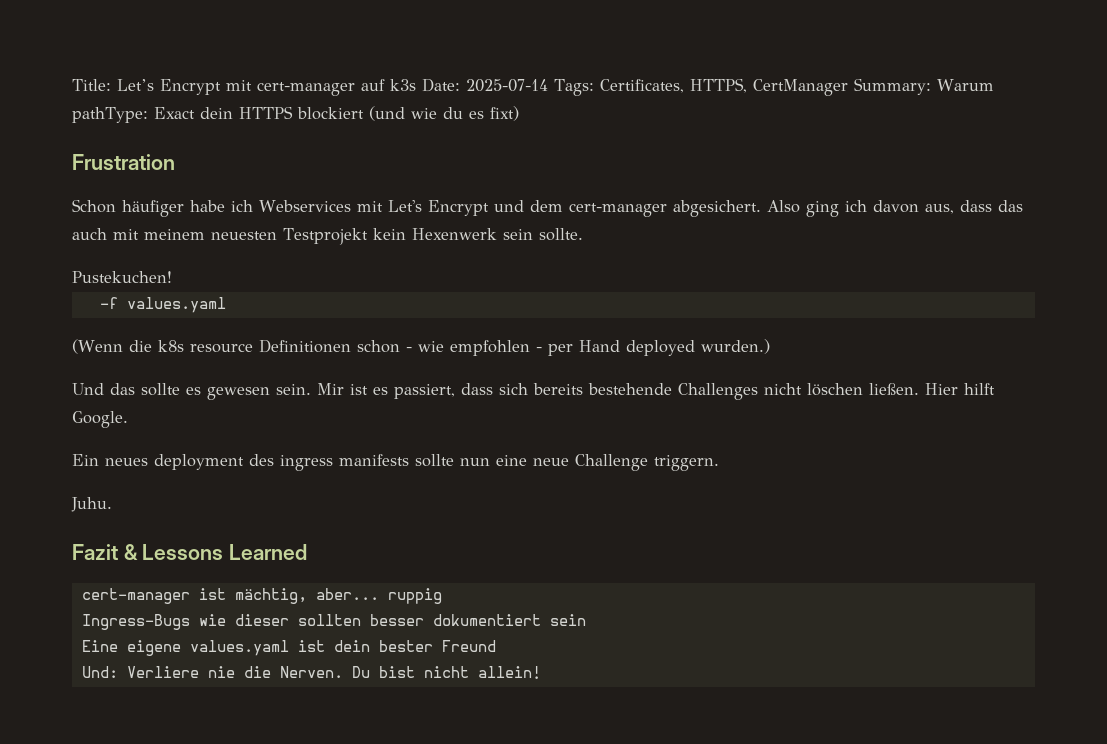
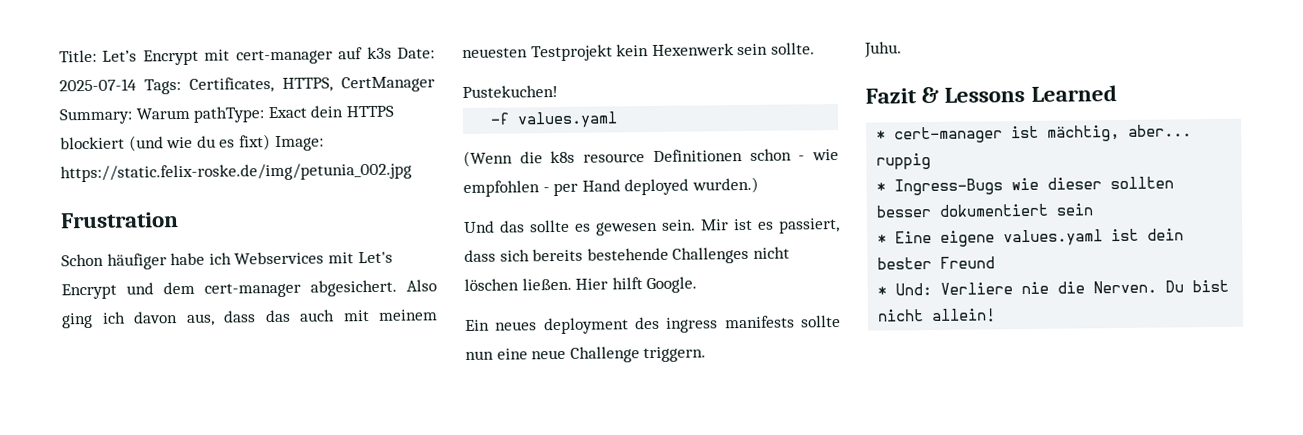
(519, 113) none -> [274,135,324,152] [60,162,412,183] Image: https://static.felix-roske.de/img/petunia_002.jpg
(308, 552) none -> [876,130,887,140] *
(442, 596) none -> [876,182,887,192] *
(586, 620) none -> [877,234,888,244] *
(496, 646) none -> [877,286,888,296] *

